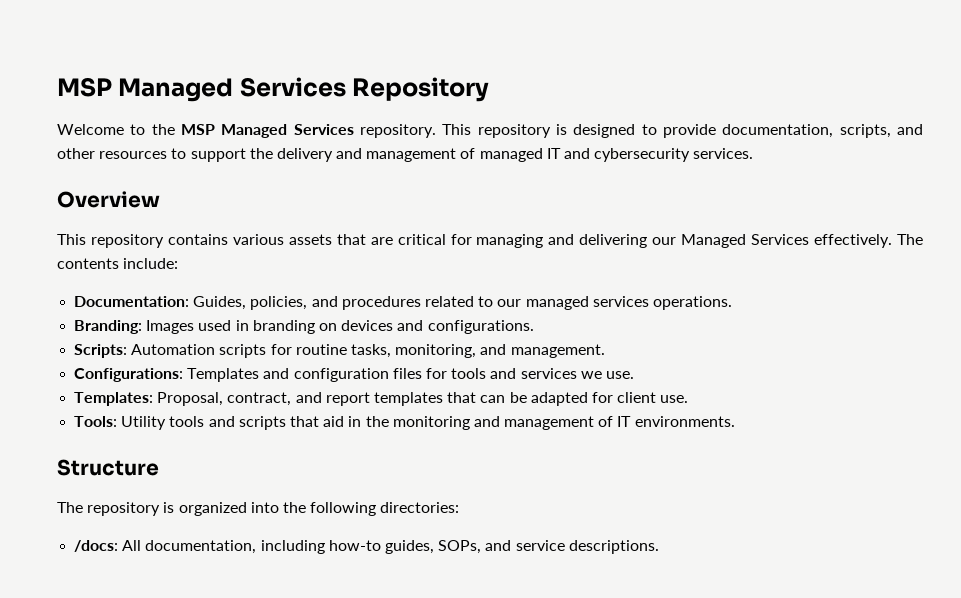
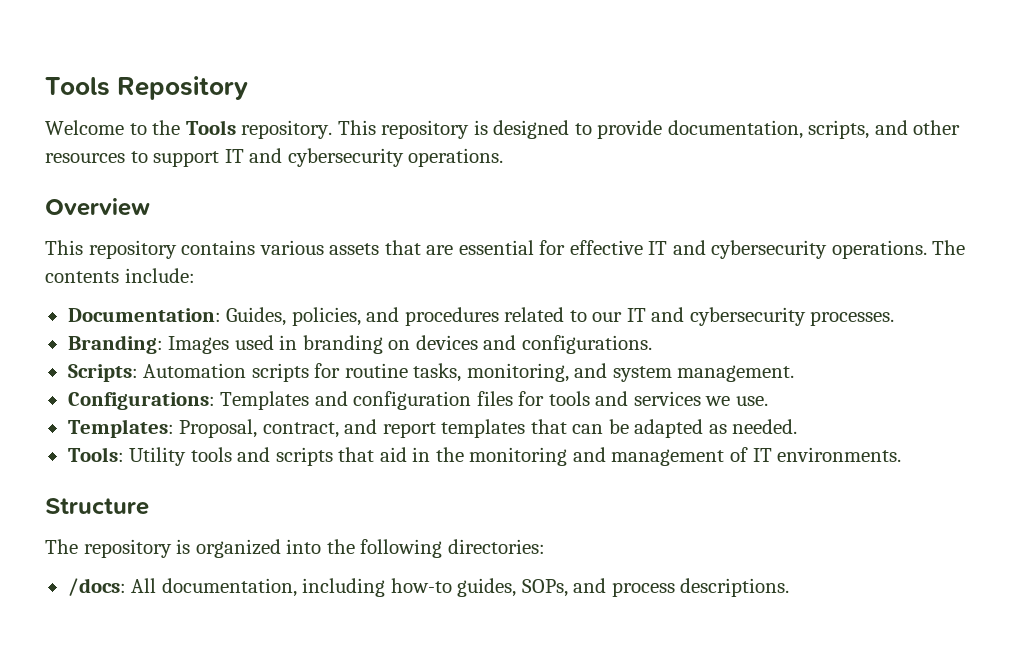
[57,77,346,102] MSP Managed Services -> [45,77,110,96] Tools
[181,124,354,138] MSP Managed Services -> [185,120,236,135] Tools
[249,148,754,162] the delivery and management of managed IT and cybersecurity services. -> [224,148,504,167] IT and cybersecurity operations.
[397,234,893,248] critical for managing and delivering our Managed Services effectively. -> [458,240,927,259] essential for effective IT and cybersecurity operations.
[525,296,732,310] managed services operations. -> [626,307,895,326] IT and cybersecurity processes.
(507, 349) none -> [612,366,672,382] system
[591,392,689,403] for client use. -> [708,419,798,434] as needed.
[515,540,565,551] service -> [611,582,675,597] process

